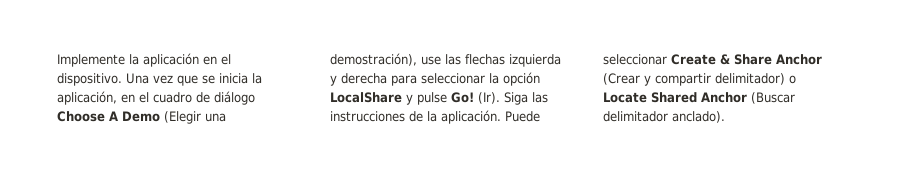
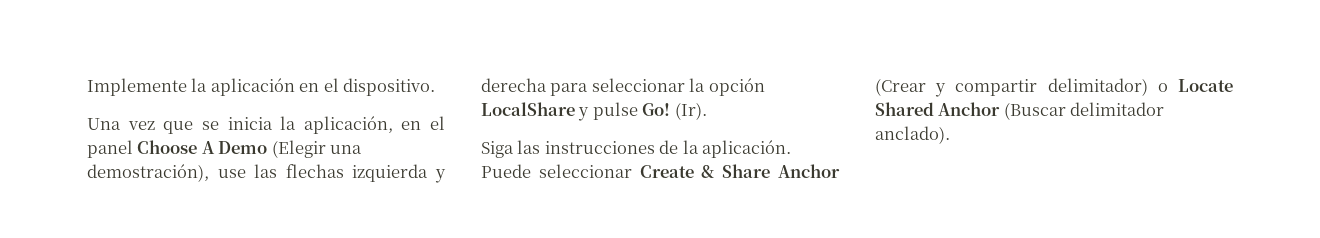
(122, 79) none -> (436, 87) //
[153,91,255,105] cuadro de diálogo -> [87,140,133,158] panel
(500, 98) none -> (707, 111) //

